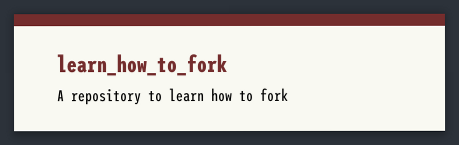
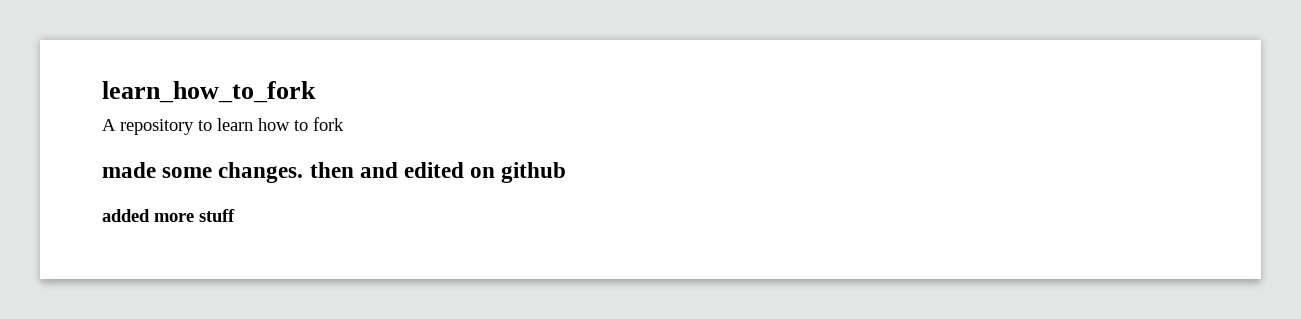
(289, 94) none -> [102,162,567,183] [102,209,235,222] // made some changes. then and edited on github // added more stuff

